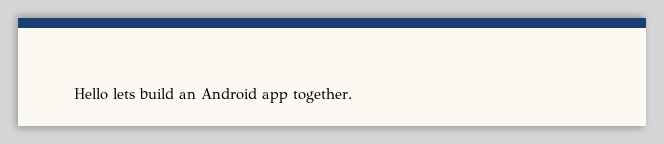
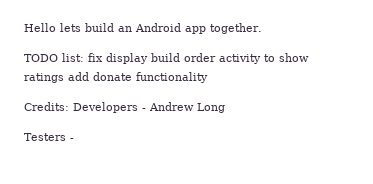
(352, 95) none -> [24,53,309,64] [24,72,208,83] [24,102,225,113] [24,133,74,141] // TODO list: fix display build order activity to show ratings add donate functionality // Credits: Developers - Andrew Long // Testers -

